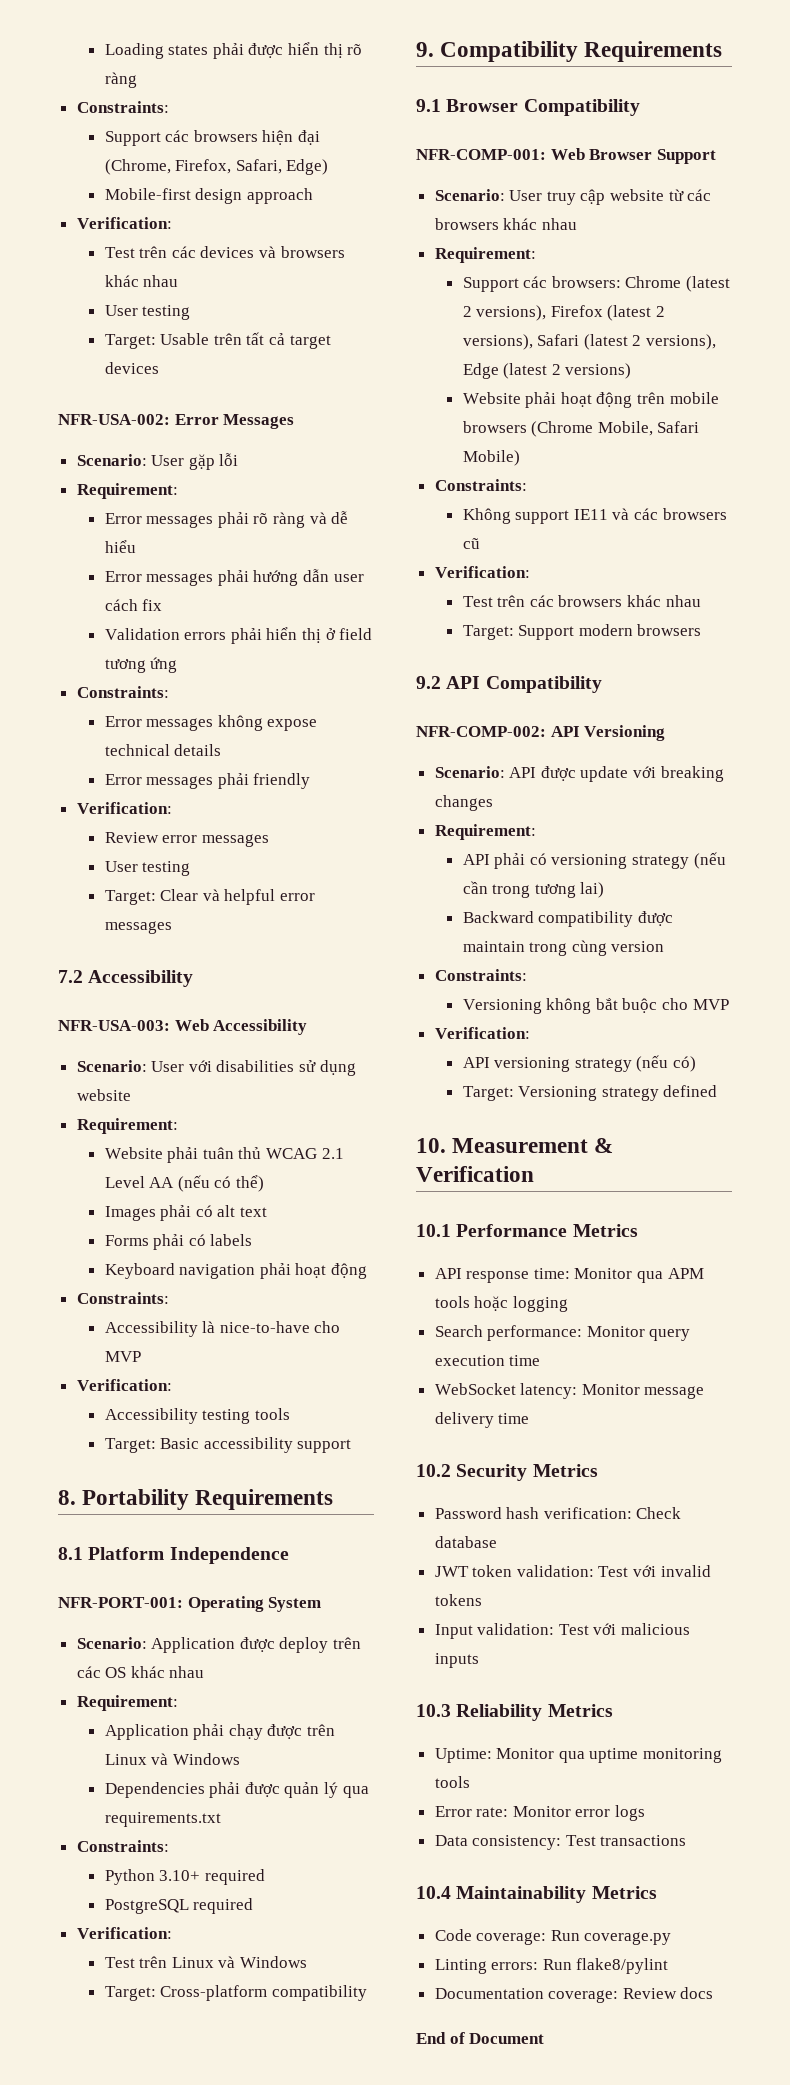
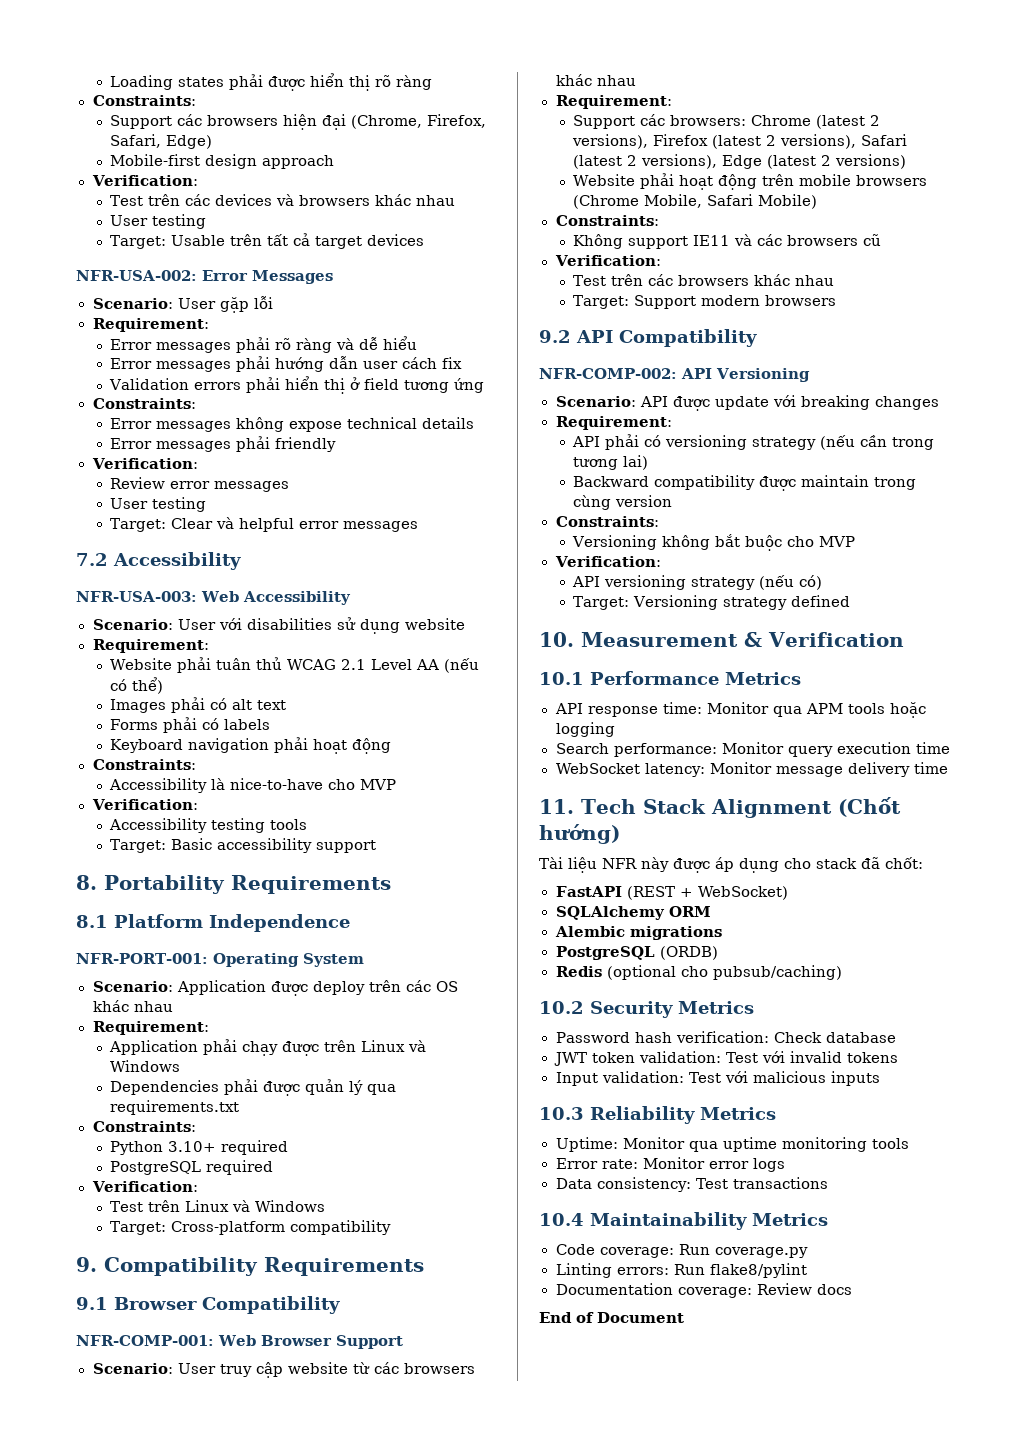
(530, 1418) none -> [539,797,901,818] [539,824,620,844] [539,857,923,873] [555,886,789,900] [555,906,711,920] [554,926,722,940] [555,946,718,960] [555,965,842,980] // 11. Tech Stack Alignment (Chốt hướng) // Tài liệu NFR này được áp dụng cho stack đã chốt: // FastAPI (REST + WebSocket) // SQLAlchemy ORM // Alembic migrations // PostgreSQL (ORDB) // Redis (optional cho pubsub/caching)

